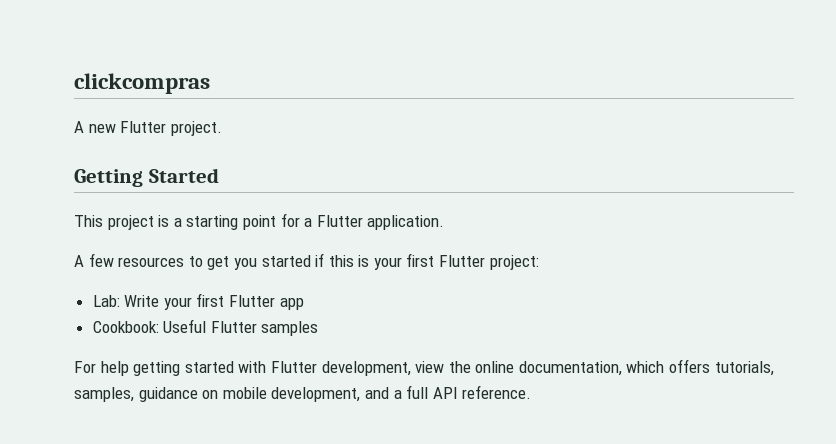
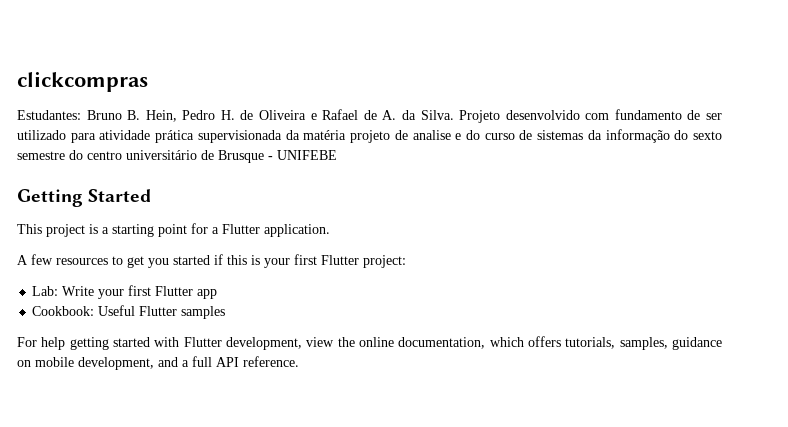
[74,121,222,136] A new Flutter project. -> [17,109,722,123] [17,129,722,143] [17,150,337,163] Estudantes: Bruno B. Hein, Pedro H. de Oliveira e Rafael de A. da Silva. Projeto desenvolvido com fundamento de ser utilizado para atividade prática supervisionada da matéria projeto de analise e do curso de sistemas da informação do sexto semestre do centro universitário de Brusque - UNIFEBE

